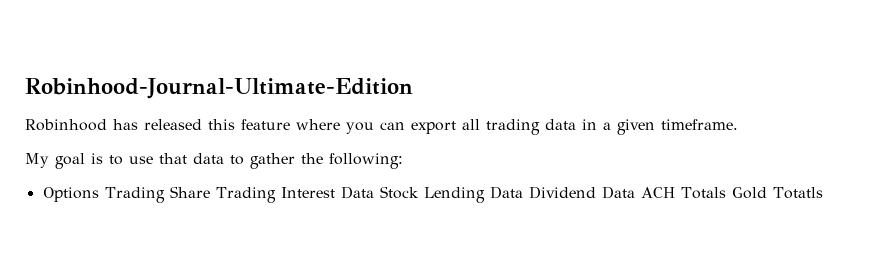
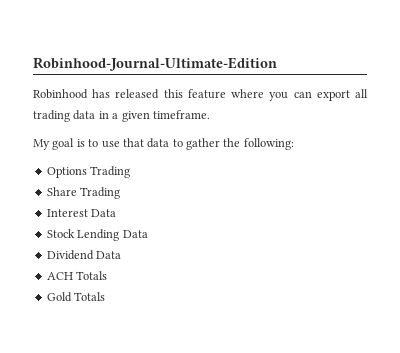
(165, 195) none -> (131, 172) //
(276, 195) none -> (121, 193) //
(374, 192) none -> (117, 213) //
(523, 192) none -> (148, 234) //
(635, 192) none -> (122, 255) //
[731,187,823,199] Gold Totatls -> [46,292,106,302] // Gold Totals

